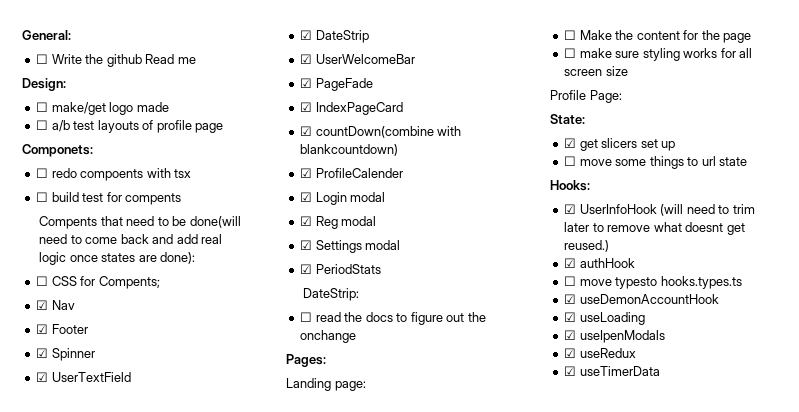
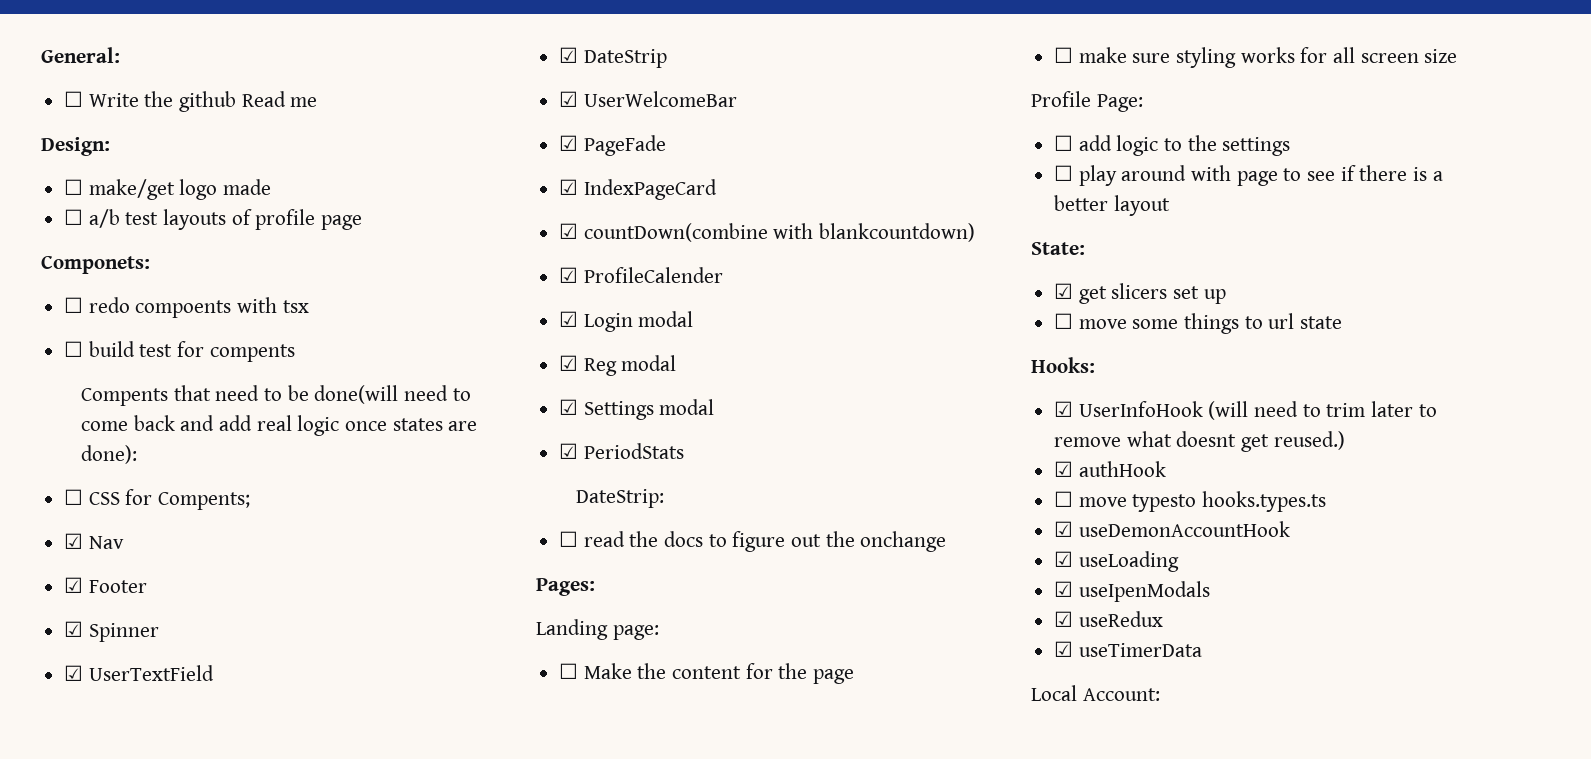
(622, 96) none -> [1054,135,1291,156] [1054,165,1443,186] [1054,195,1170,216] // ☐ add logic to the settings // ☐ play around with page to see if there is a better layout
(660, 371) none -> [1031,685,1160,701] // Local Account:

